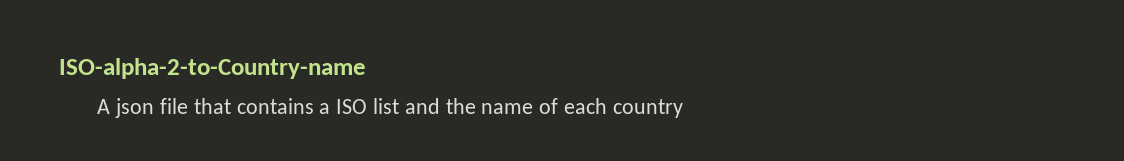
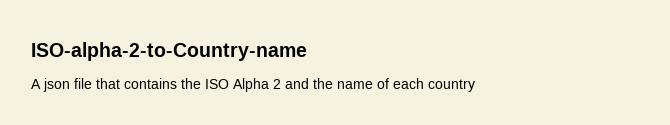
[319,98,400,114] a ISO list -> [181,78,281,92] the ISO Alpha 2

